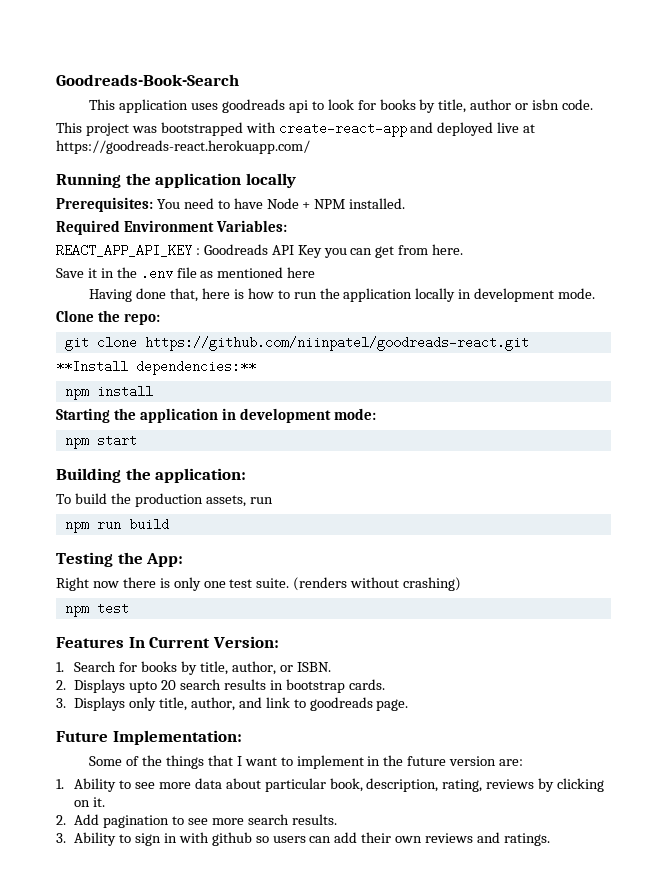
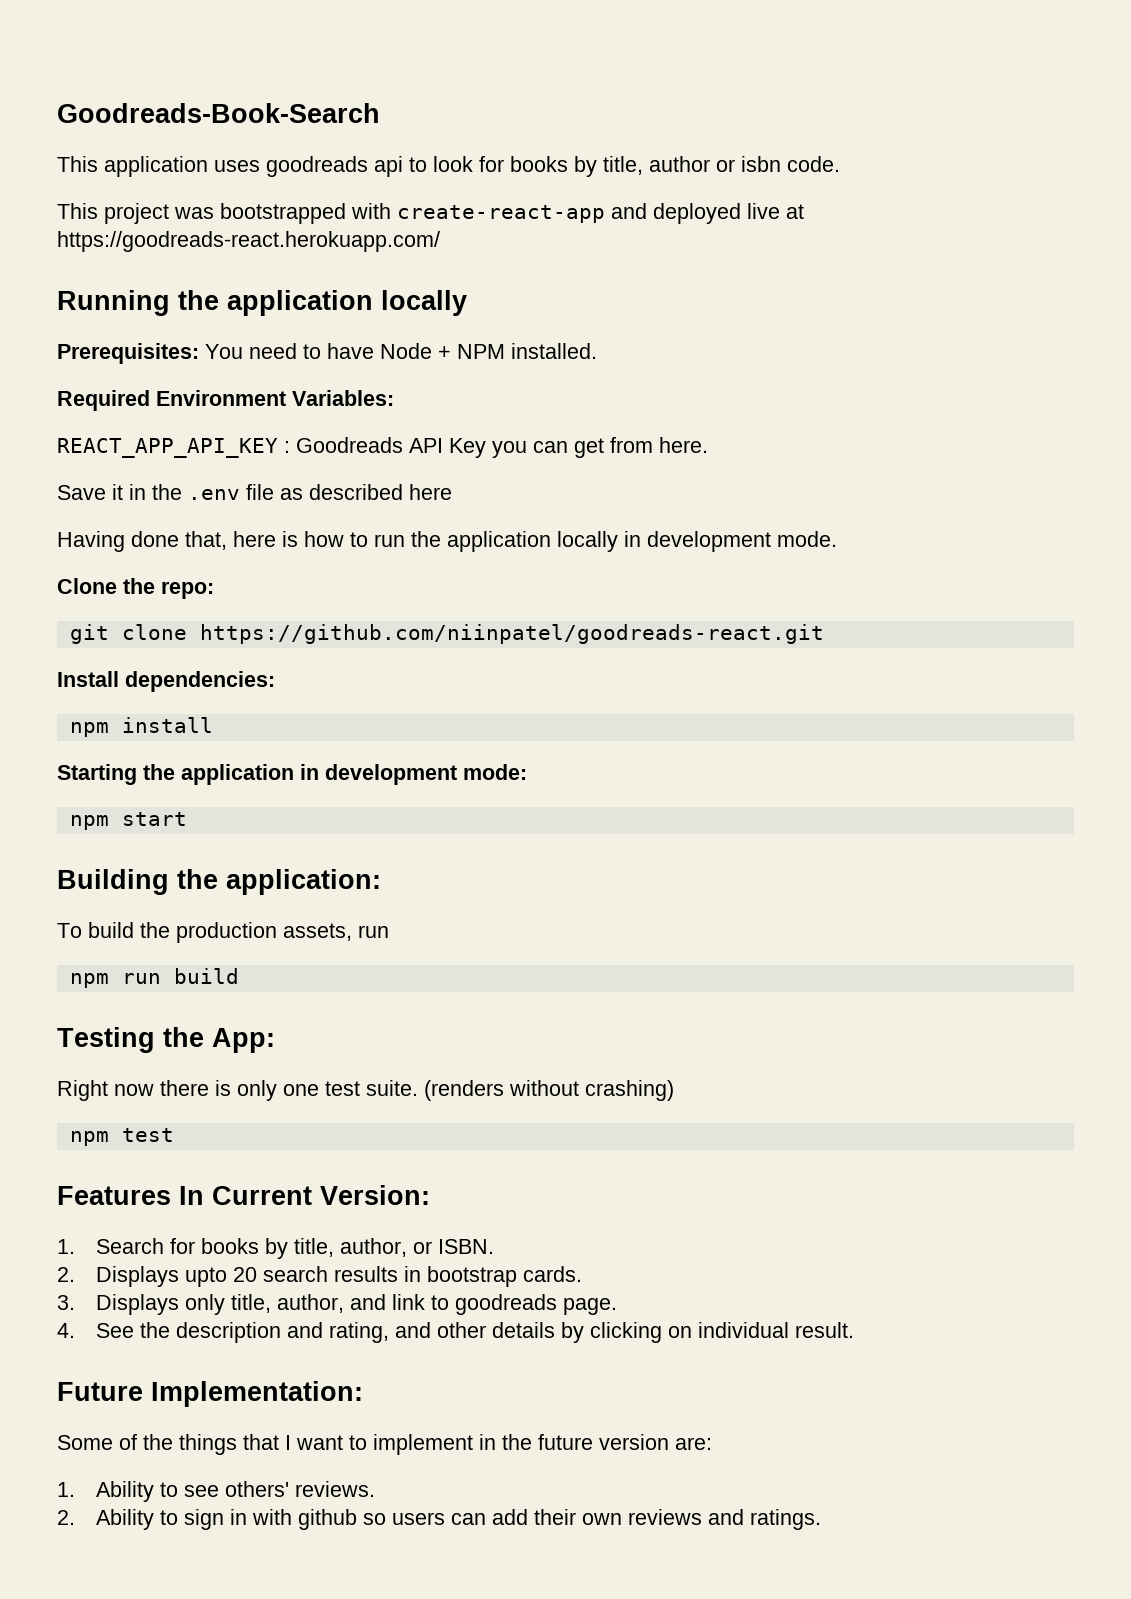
[217,267,284,278] mentioned -> [309,484,403,500] described
[56,360,256,375] **Install dependencies:** -> [57,671,275,692] Install dependencies:
(409, 705) none -> [57,1322,855,1343] // 4. See the description and rating, and other details by clicking on individual result.
[158,778,605,792] [74,797,106,807] [56,814,337,828] [56,833,66,843] more data about particular book, description, rating, reviews by clicking on it. // 2. Add pagination to see more search results. // 3. -> [225,1481,376,1497] [57,1510,75,1525] others' reviews. // 2.

